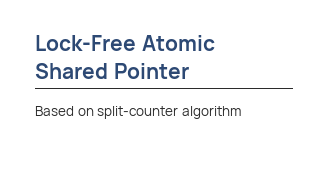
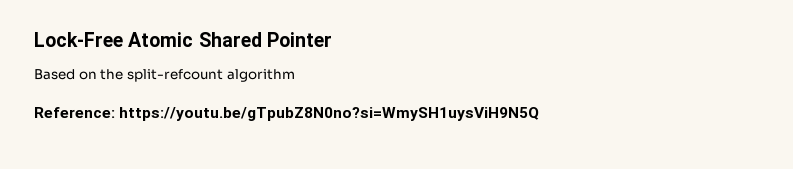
[97,106,179,119] split-counter -> [100,69,223,82] the split-refcount
(241, 112) none -> [34,107,540,121] // Reference: https://youtu.be/gTpubZ8N0no?si=WmySH1uysViH9N5Q

